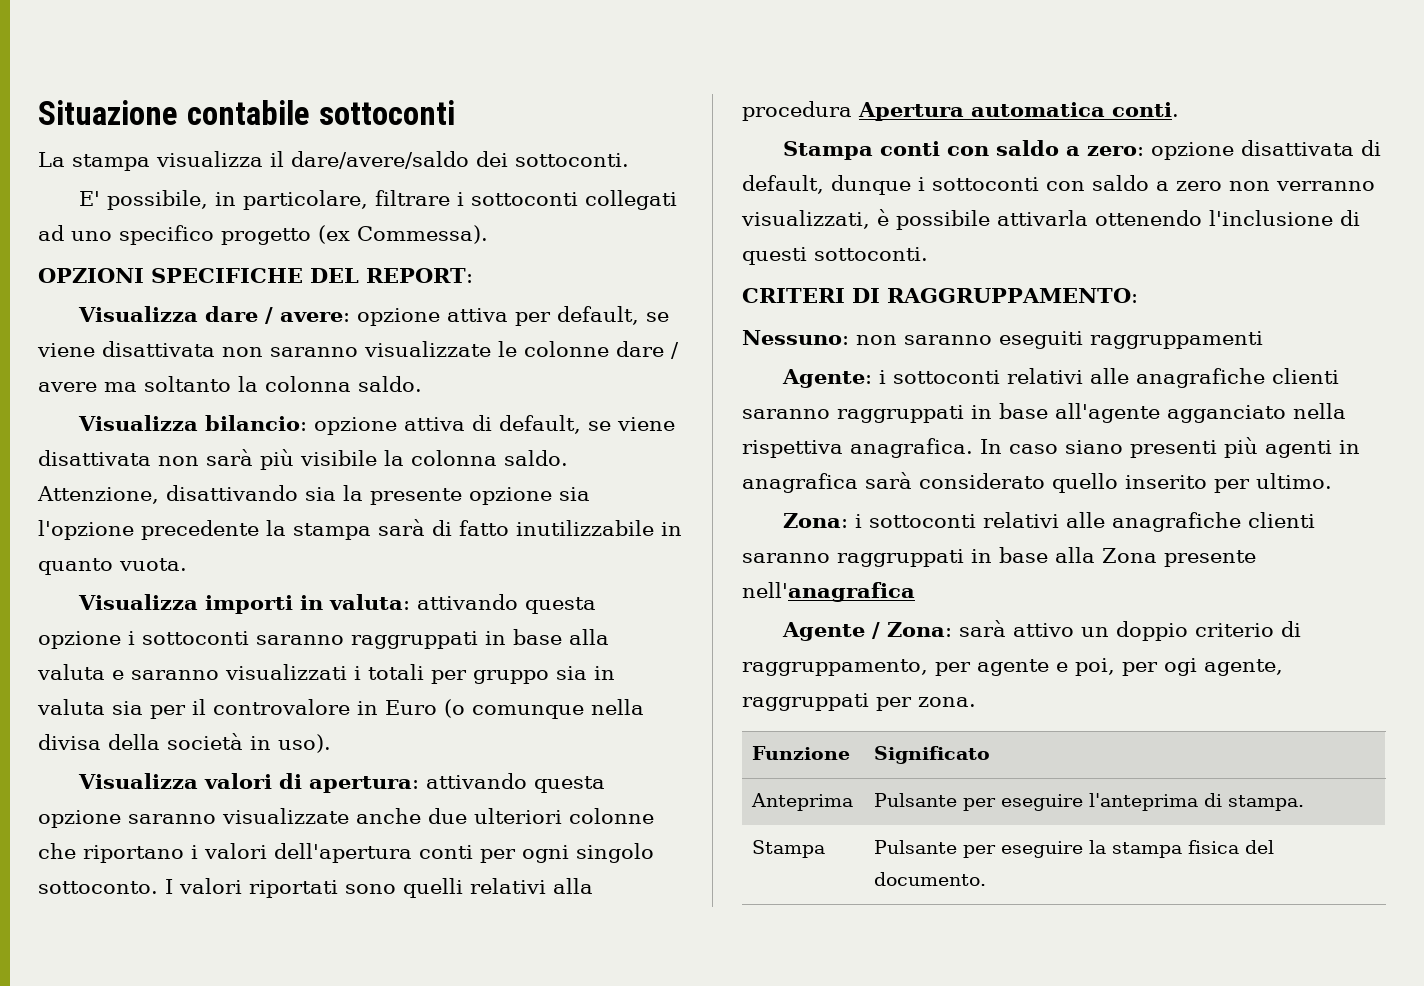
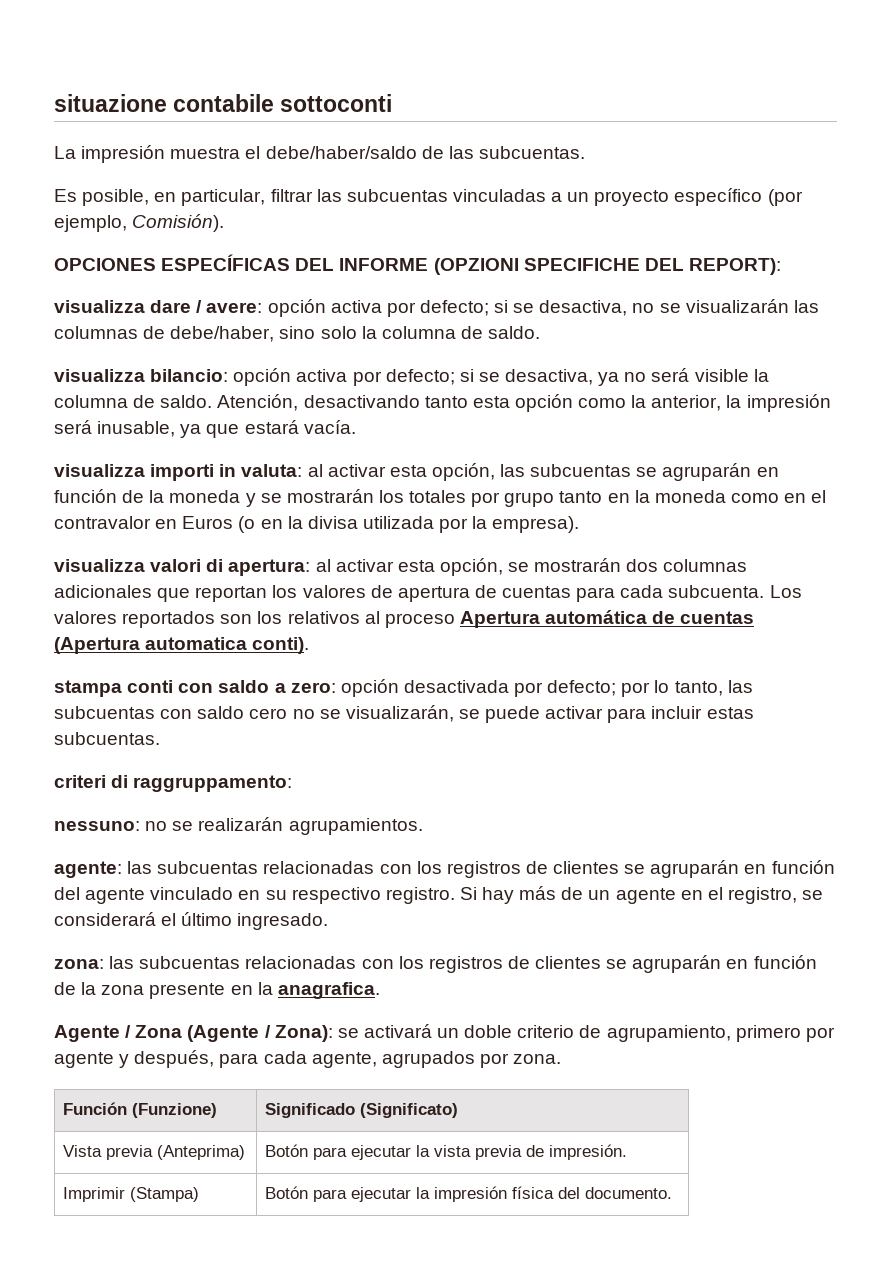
[38,100,178,125] Situazione -> [54,94,167,112] situazione
[72,151,629,171] [79,190,678,210] [38,225,488,245] [38,268,473,283] [78,306,670,326] [37,341,679,359] [38,376,422,392] [78,415,676,435] [38,449,568,470] [37,485,590,505] [38,519,682,540] [38,558,187,575] [78,594,597,614] [38,629,609,649] [37,664,615,684] [37,699,644,719] [38,733,331,753] [78,773,606,793] [38,808,654,828] [38,843,654,863] [38,878,593,898] [742,101,1179,121] [783,141,874,160] stampa visualizza il dare/avere/saldo dei sottoconti. // E' possibile, in particolare, filtrare i sottoconti collegati ad uno specifico progetto (ex Commessa). // OPZIONI SPECIFICHE DEL REPORT: // Visualizza dare / avere: opzione attiva per default, se viene disattivata non saranno visualizzate le colonne dare / avere ma soltanto la colonna saldo. // Visualizza bilancio: opzione attiva di default, se viene disattivata non sarà più visibile la colonna saldo. Attenzione, disattivando sia la presente opzione sia l'opzione precedente la stampa sarà di fatto inutilizzabile in quanto vuota. // Visualizza importi in valuta: attivando questa opzione i sottoconti saranno raggruppati in base alla valuta e saranno visualizzati i totali per gruppo sia in valuta sia per il controvalore in Euro (o comunque nella divisa della società in uso). // Visualizza valori di apertura: attivando questa opzione saranno visualizzate anche due ulteriori colonne che riportano i valori dell'apertura conti per ogni singolo sottoconto. I valori riportati sono quelli relativi alla procedura Apertura automatica conti. // Stampa -> [81,145,585,163] [54,188,803,206] [54,214,225,232] [54,254,781,275] [54,299,819,317] [54,326,541,342] [54,368,769,386] [54,394,831,412] [54,420,356,438] [54,463,779,481] [54,489,827,507] [54,516,580,533] [54,558,748,576] [54,585,802,602] [54,610,755,628] [54,637,310,654] [54,680,122,697] impresión muestra el debe/haber/saldo de las subcuentas. // Es posible, en particular, filtrar las subcuentas vinculadas a un proyecto específico (por ejemplo, Comisión). // OPCIONES ESPECÍFICAS DEL INFORME (OPZIONI SPECIFICHE DEL REPORT): // visualizza dare / avere: opción activa por defecto; si se desactiva, no se visualizarán las columnas de debe/haber, sino solo la columna de saldo. // visualizza bilancio: opción activa por defecto; si se desactiva, ya no será visible la columna de saldo. Atención, desactivando tanto esta opción como la anterior, la impresión será inusable, ya que estará vacía. // visualizza importi in valuta: al activar esta opción, las subcuentas se agruparán en función de la moneda y se mostrarán los totales por grupo tanto en la moneda como en el contravalor en Euros (o en la divisa utilizada por la empresa). // visualizza valori di apertura: al activar esta opción, se mostrarán dos columnas adicionales que reportan los valores de apertura de cuentas para cada subcuenta. Los valores reportados son los relativos al proceso Apertura automática de cuentas (Apertura automatica conti). // stampa
[1151,140,1382,160] [742,175,1375,195] [741,209,1360,230] [742,247,928,265] [742,288,1138,303] [742,330,1263,349] [782,368,1340,388] [742,403,1346,423] [742,437,1360,458] [742,472,1332,493] [783,512,1316,532] [742,547,1256,567] [742,582,915,602] [782,620,1302,641] [742,658,1283,676] [742,693,976,711] [752,746,851,760] [874,746,991,764] [751,793,854,811] [874,793,1305,811] [752,840,826,858] [874,840,1240,858] opzione disattivata di default, dunque i sottoconti con saldo a zero non verranno visualizzati, è possibile attivarla ottenendo l'inclusione di questi sottoconti. // CRITERI DI RAGGRUPPAMENTO: // Nessuno: non saranno eseguiti raggruppamenti // Agente: i sottoconti relativi alle anagrafiche clienti saranno raggruppati in base all'agente agganciato nella rispettiva anagrafica. In caso siano presenti più agenti in anagrafica sarà considerato quello inserito per ultimo. // Zona: i sottoconti relativi alle anagrafiche clienti saranno raggruppati in base alla Zona presente nell'anagrafica // Agente / Zona: sarà attivo un doppio criterio di raggruppamento, per agente e poi, per ogi agente, raggruppati per zona. // Funzione | Significato // Anteprima | Pulsante per eseguire l'anteprima di stampa. // Stampa | Pulsante per eseguire la stampa fisica -> [340,679,753,697] [54,705,754,723] [54,732,160,745] [54,775,293,792] [54,817,423,835] [54,860,835,878] [54,886,824,904] [54,912,329,930] [54,955,817,973] [54,982,380,999] [54,1024,835,1042] [54,1050,562,1068] [62,1102,217,1118] [264,1103,458,1118] [62,1145,245,1160] [264,1144,627,1160] [62,1187,199,1202] [264,1186,554,1202] opción desactivada por defecto; por lo tanto, las subcuentas con saldo cero no se visualizarán, se puede activar para incluir estas subcuentas. // criteri di raggruppamento: // nessuno: no se realizarán agrupamientos. // agente: las subcuentas relacionadas con los registros de clientes se agruparán en función del agente vinculado en su respectivo registro. Si hay más de un agente en el registro, se considerará el último ingresado. // zona: las subcuentas relacionadas con los registros de clientes se agruparán en función de la zona presente en la anagrafica. // Agente / Zona (Agente / Zona): se activará un doble criterio de agrupamiento, primero por agente y después, para cada agente, agrupados por zona. // Función (Funzione) | Significado (Significato) // Vista previa (Anteprima) | Botón para ejecutar la vista previa de impresión. // Imprimir (Stampa) | Botón para ejecutar la impresión física

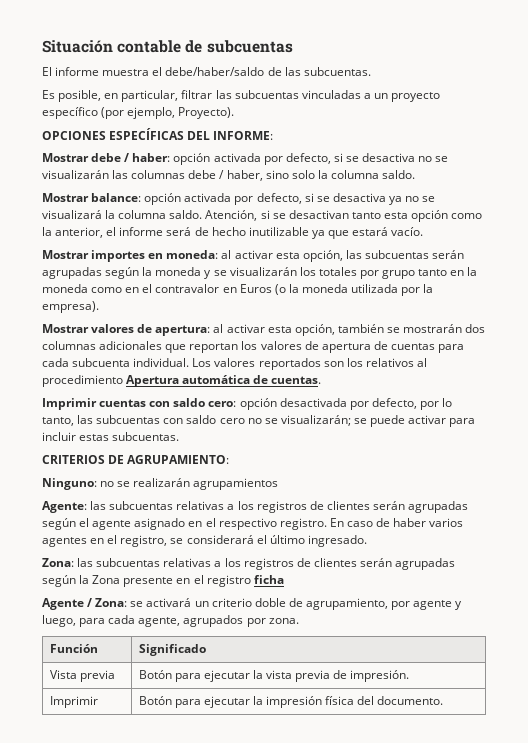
[54,94,393,112] [54,145,166,163] situazione contabile sottoconti // La impresión -> [42,40,293,53] [42,67,100,76] Situación contable de subcuentas // El informe
[132,214,225,232] Comisión). -> [178,107,235,119] Proyecto).
[339,258,781,275] [54,299,628,317] INFORME (OPZIONI SPECIFICHE DEL REPORT): // visualizza dare / avere: opción activa por defecto; si se desactiva, -> [213,131,274,140] [42,153,416,165] INFORME: // Mostrar debe / haber: opción activada por defecto, si se desactiva
[143,326,275,342] de debe/haber, -> [188,170,263,181] debe / haber,
[460,326,483,339] de -> (379, 174) none
[54,368,594,386] visualizza bilancio: opción activa por defecto; si se desactiva, -> [42,193,386,205] Mostrar balance: opción activada por defecto, si se desactiva
[651,368,769,382] [54,395,156,408] será visible la columna de -> [422,196,436,202] [42,210,167,219] se visualizará la columna
[303,395,420,408] desactivando -> [260,210,349,219] si se desactivan
[726,394,831,412] [54,420,356,438] [54,464,303,481] la impresión será inusable, ya que estará vacía. // visualizza importi in valuta: -> [106,227,424,239] [42,250,219,262] el informe será de hecho inutilizable ya que estará vacío. // Mostrar importes en moneda:
[636,463,779,481] [54,489,145,503] se agruparán en función de -> [432,250,465,259] [42,267,140,279] serán agrupadas según
[286,489,374,503] mostrarán -> [229,267,297,276] visualizarán
[260,516,358,529] en la divisa -> [288,284,348,293] la moneda
[54,559,224,572] visualizza valori di -> [42,324,153,333] Mostrar valores de
(503, 567) none -> [337,324,384,333] también
[668,585,765,598] subcuenta. -> [72,358,190,367] subcuenta individual.
[384,613,455,628] proceso -> [42,375,123,387] procedimiento
[680,611,755,624] [54,637,310,654] [54,680,336,697] cuentas (Apertura automatica conti). // stampa conti con saldo a zero: -> [271,376,322,384] [42,398,237,410] cuentas. // Imprimir cuentas con saldo cero:
[547,680,617,696] defecto; -> [371,398,417,409] defecto,
[345,705,454,722] visualizarán, -> [280,415,351,426] visualizarán;
[54,775,293,792] [54,817,423,835] [54,860,835,878] [54,886,676,904] criteri di raggruppamento: // nessuno: no se realizarán agrupamientos. // agente: las subcuentas relacionadas con los registros de clientes se agruparán en función del agente vinculado en su respectivo registro. Si hay más de un agente -> [42,455,230,464] [42,478,279,490] [42,501,469,513] [42,518,464,530] [42,537,87,547] CRITERIOS DE AGRUPAMIENTO: // Ninguno: no se realizarán agrupamientos // Agente: las subcuentas relativas a los registros de clientes serán agrupadas según el agente asignado en el respectivo registro. En caso de haber varios agentes
[54,955,817,973] [54,982,380,999] [54,1025,333,1042] zona: las subcuentas relacionadas con los registros de clientes se agruparán en función de la zona presente en la anagrafica. // Agente / Zona (Agente / Zona): -> [42,558,456,570] [42,575,284,587] [42,598,128,610] Zona: las subcuentas relativas a los registros de clientes serán agrupadas según la Zona presente en el registro ficha // Agente / Zona:
[464,1025,575,1038] doble criterio -> [211,598,286,607] criterio doble
[735,1025,801,1042] primero -> (388, 604) none
[134,1050,215,1068] después, -> [42,615,76,627] luego,
[131,1103,217,1118] (Funzione) -> (98, 648) none
[359,1103,458,1118] (Significato) -> (206, 650) none
[156,1145,245,1160] (Anteprima) -> (115, 676) none
[129,1187,199,1202] (Stampa) -> (98, 702) none

